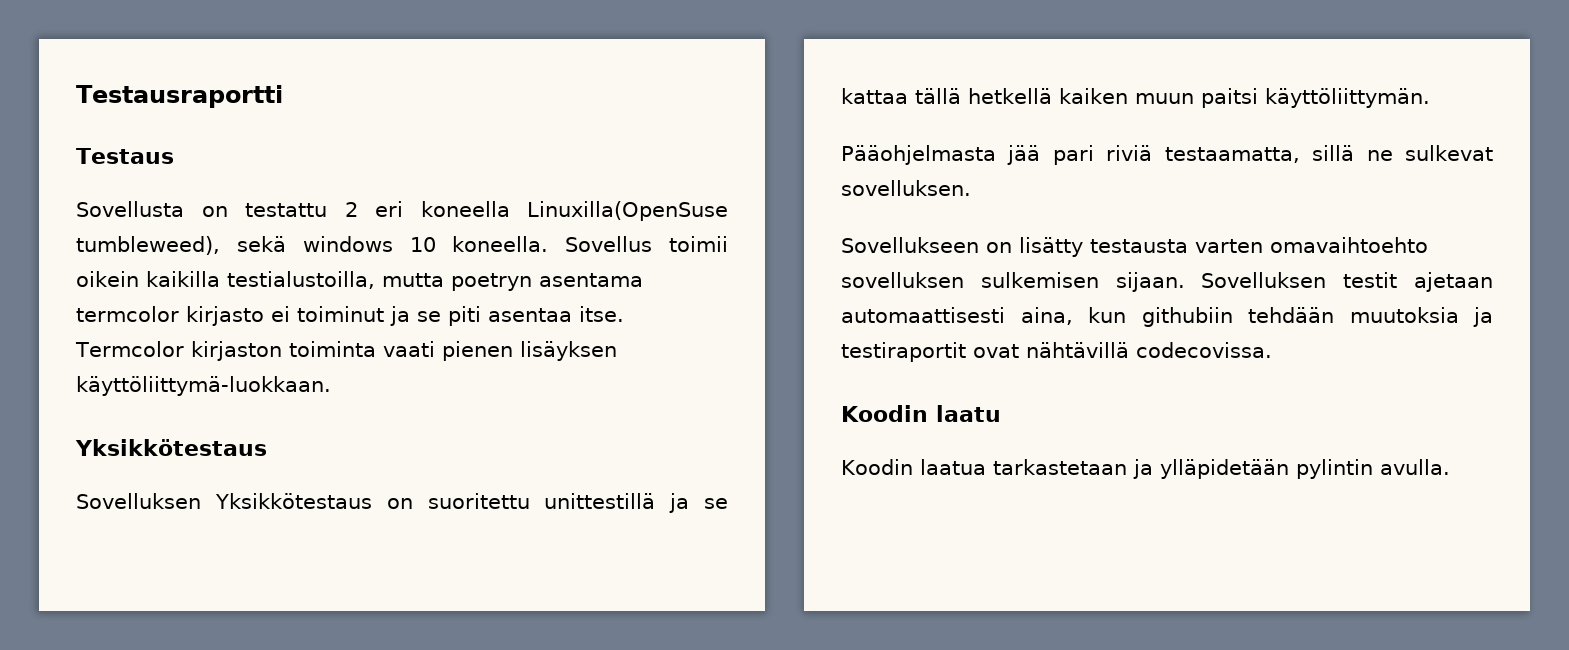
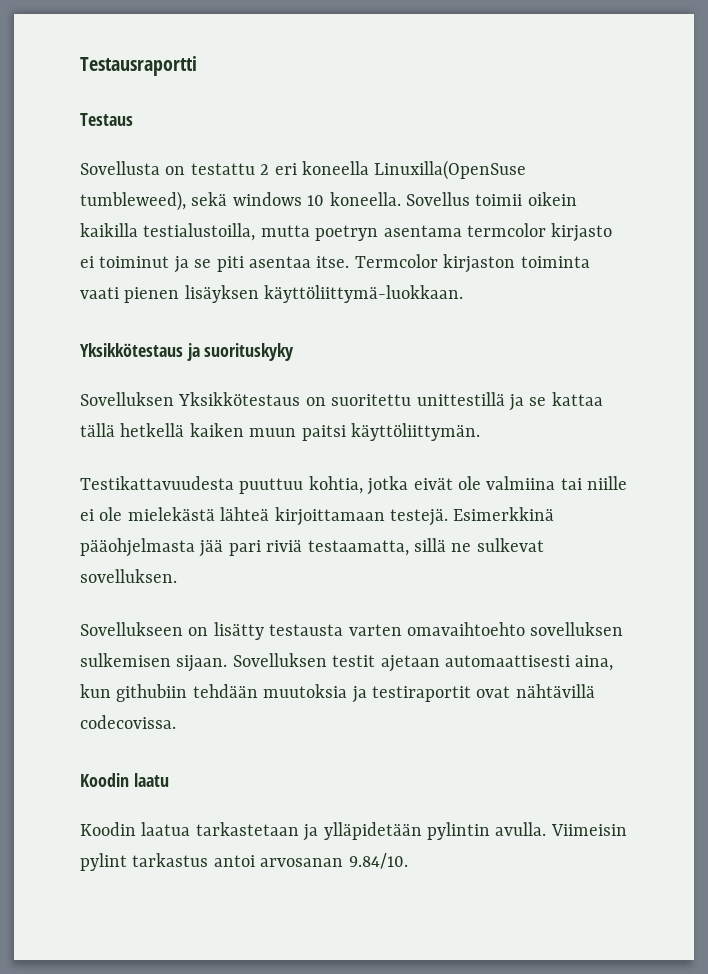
(267, 447) none -> [186,343,295,361] ja suorituskyky
[841,145,996,165] Pääohjelmasta -> [80,476,628,495] [80,507,555,526] [80,538,195,557] Testikattavuudesta puuttuu kohtia, jotka eivät ole valmiina tai niille ei ole mielekästä lähteä kirjoittamaan testejä. Esimerkkinä pääohjelmasta
(1450, 467) none -> [550,824,627,836] [80,853,408,871] Viimeisin pylint tarkastus antoi arvosanan 9.84/10.

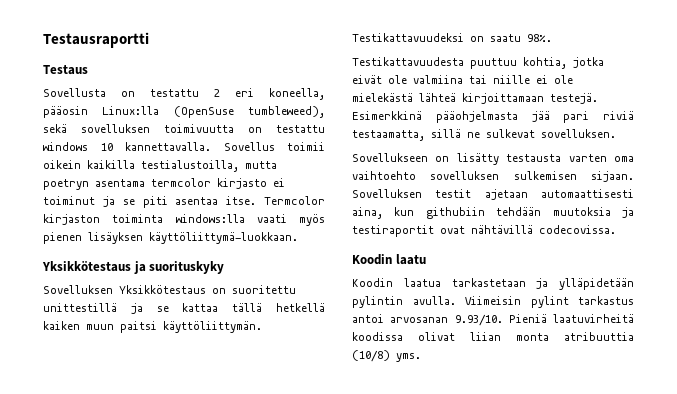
[302,160,527,180] [80,191,228,211] koneella Linuxilla(OpenSuse tumbleweed), sekä -> [269,88,325,100] [43,106,325,118] [43,124,325,133] koneella, pääosin Linux:lla (OpenSuse tumbleweed), sekä sovelluksen toimivuutta on testattu
[329,192,401,206] koneella. -> [125,142,211,151] kannettavalla.
[80,287,119,299] vaati -> [175,214,325,226] windows:lla vaati myös
(480, 432) none -> [352,33,552,42] Testikattavuudeksi on saatu 98%.
[407,622,525,636] omavaihtoehto -> [614,156,634,162] [352,171,416,180] oma vaihtoehto
[348,853,408,869] 9.84/10. -> [454,314,634,326] [352,332,634,341] [352,350,421,362] 9.93/10. Pieniä laatuvirheitä koodissa olivat liian monta atribuuttia (10/8) yms.

